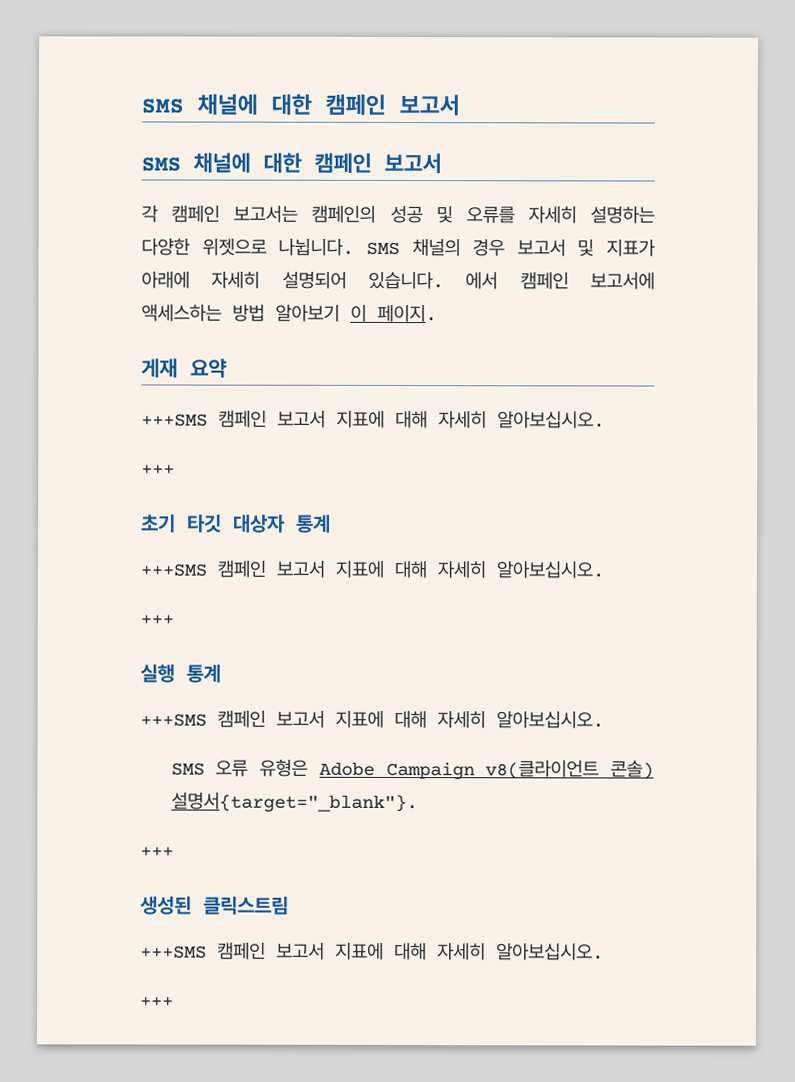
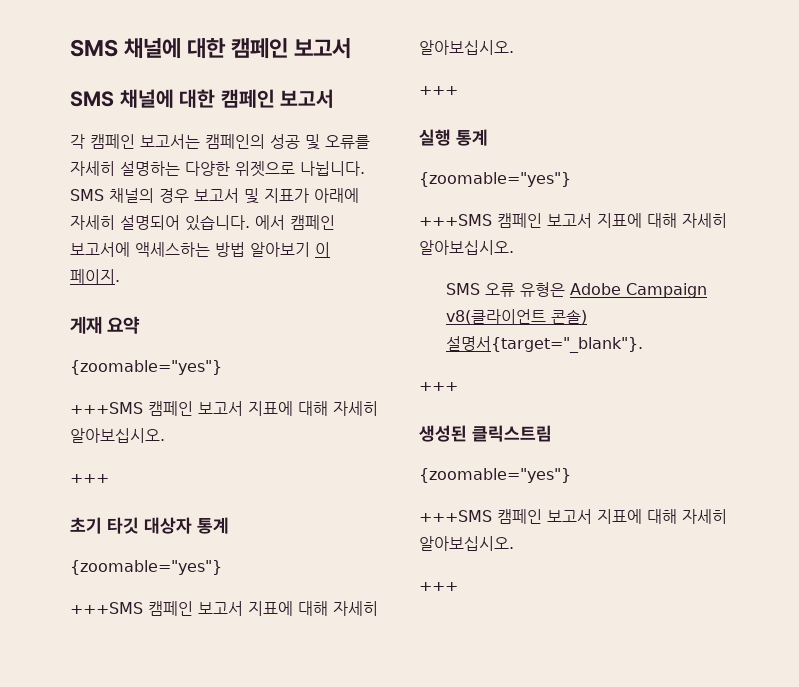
(227, 368) none -> [70,360,222,375] // {zoomable="yes"}
(331, 523) none -> [70,560,222,575] // {zoomable="yes"}
(221, 673) none -> [419,172,571,187] // {zoomable="yes"}
(289, 905) none -> [419,468,571,483] // {zoomable="yes"}

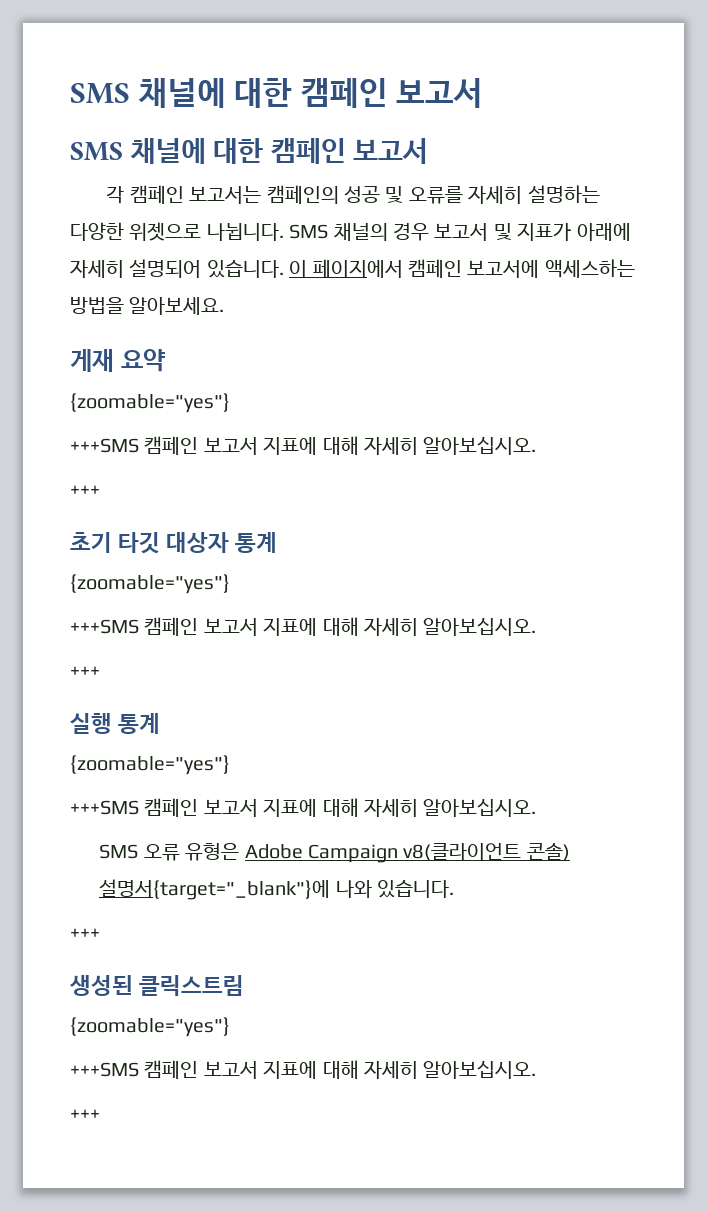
[255,215,285,230] 에서 -> [289,259,403,278] 이 페이지에서
[215,242,330,257] [70,269,120,284] 방법 알아보기 이 페이지. -> [70,296,225,315] 방법을 알아보세요.
[446,336,644,353] 설명서{target="_blank"}. -> [99,879,455,900] 설명서{target="_blank"}에 나와 있습니다.

